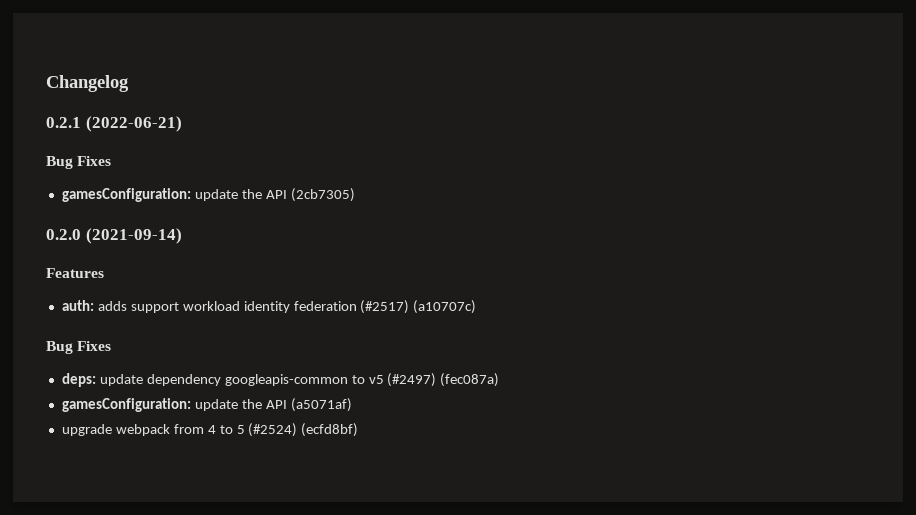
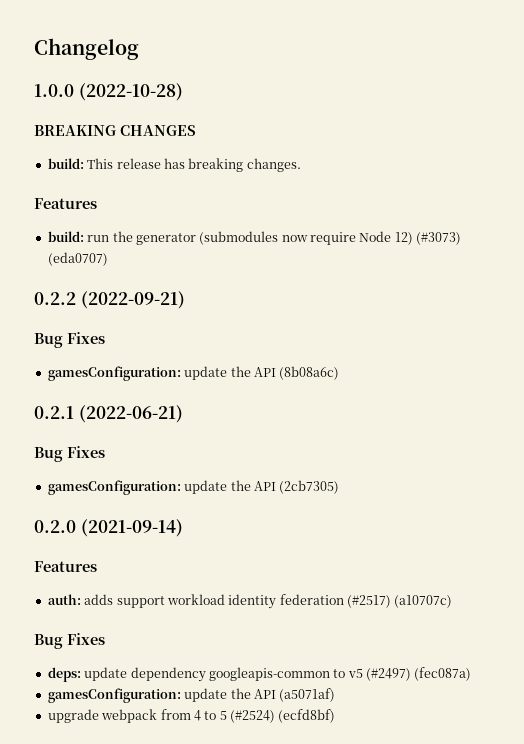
(129, 83) none -> [34,83,183,101] [34,125,196,136] [47,158,301,172] [34,198,97,209] [47,231,462,245] [47,252,108,266] [34,291,185,309] [34,332,105,348] [47,366,340,381] // 1.0.0 (2022-10-28) // BREAKING CHANGES // build: This release has breaking changes. // Features // build: run the generator (submodules now require Node 12) (#3073) (eda0707) // 0.2.2 (2022-09-21) // Bug Fixes // gamesConfiguration: update the API (8b08a6c)

